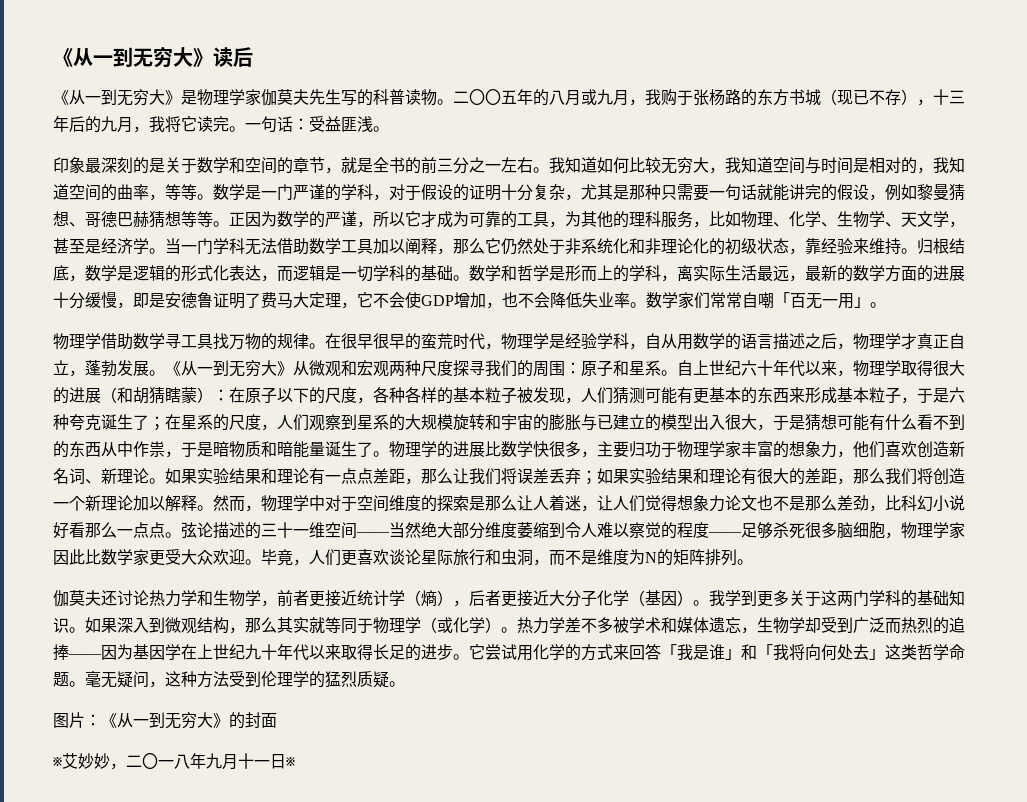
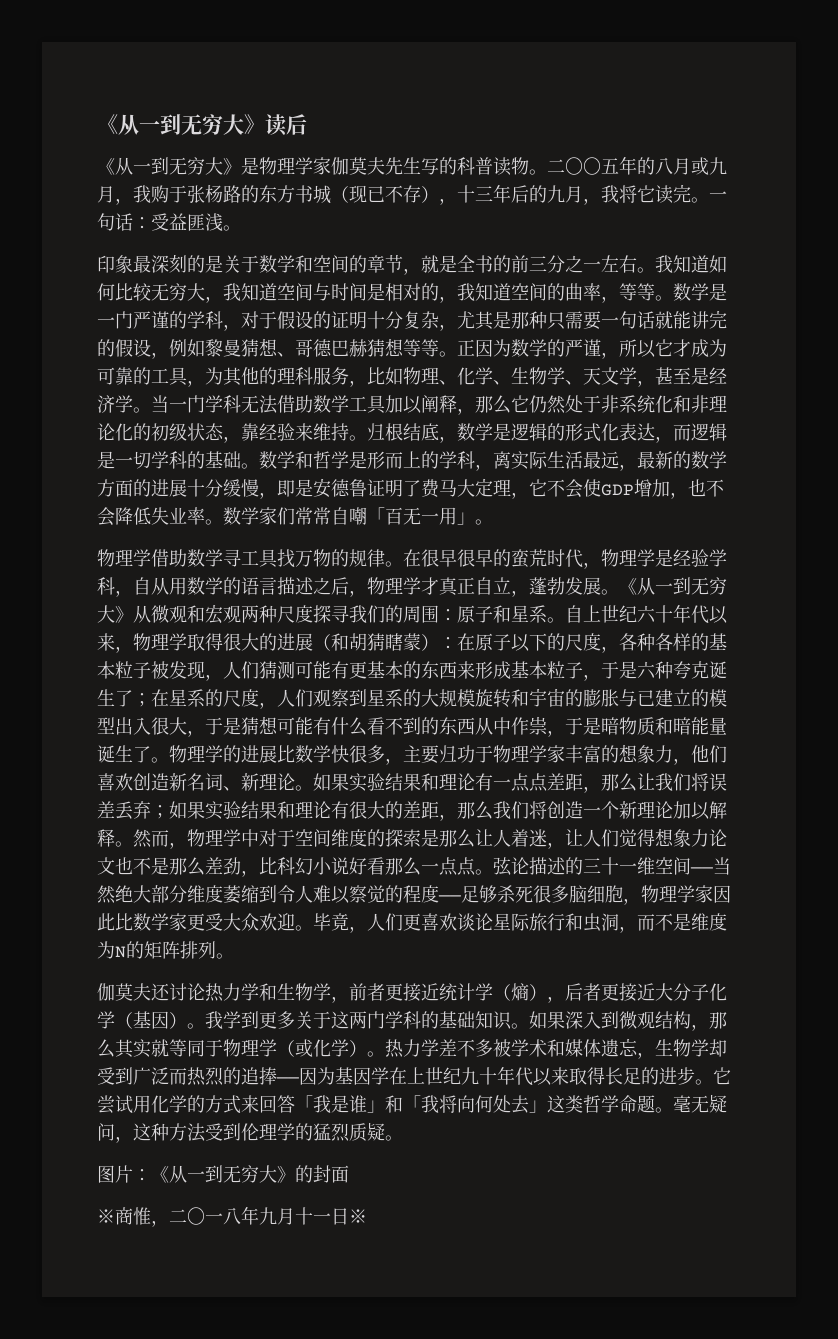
[62,753,110,769] 艾妙妙 -> [115,1207,151,1225] 商惟

